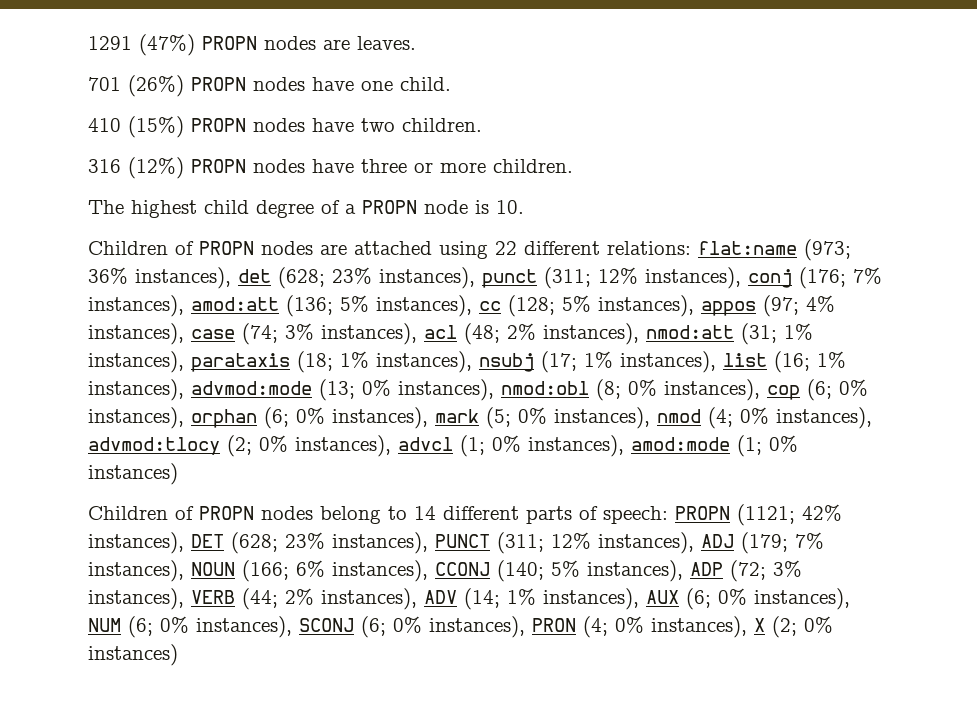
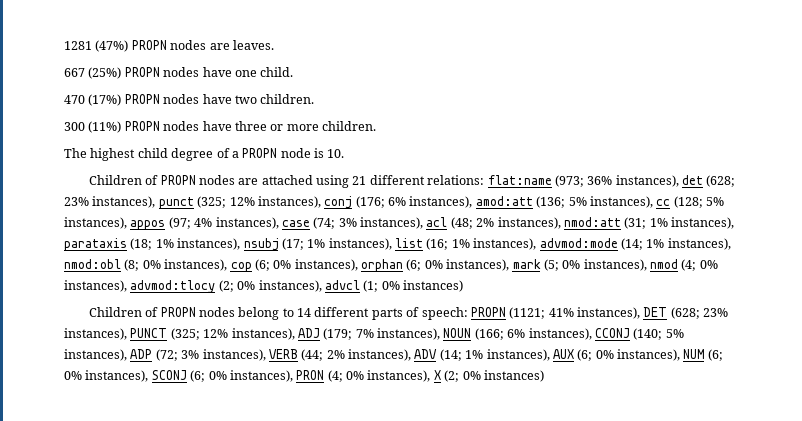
[88,36,132,50] 1291 -> [64,41,92,50] 1281
[88,75,184,97] 701 (26%) -> [64,67,122,79] 667 (25%)
[88,116,184,138] 410 (15%) -> [64,94,122,106] 470 (17%)
[88,157,184,179] 316 (12%) -> [64,121,122,133] 300 (11%)
[495,241,517,255] 22 -> [352,176,367,185] 21
[544,267,591,289] (311; -> [197,196,227,208] (325;
[853,267,882,284] 7% -> [388,197,406,206] 6%
[319,379,391,401] (13; 0% -> [620,238,665,250] (14; 1%
[528,435,798,457] instances), amod:mode (1; 0% -> (400, 285) none
[802,504,842,521] 42% -> [548,308,574,317] 41%
[497,532,544,554] (311; -> [170,328,200,340] (325;

